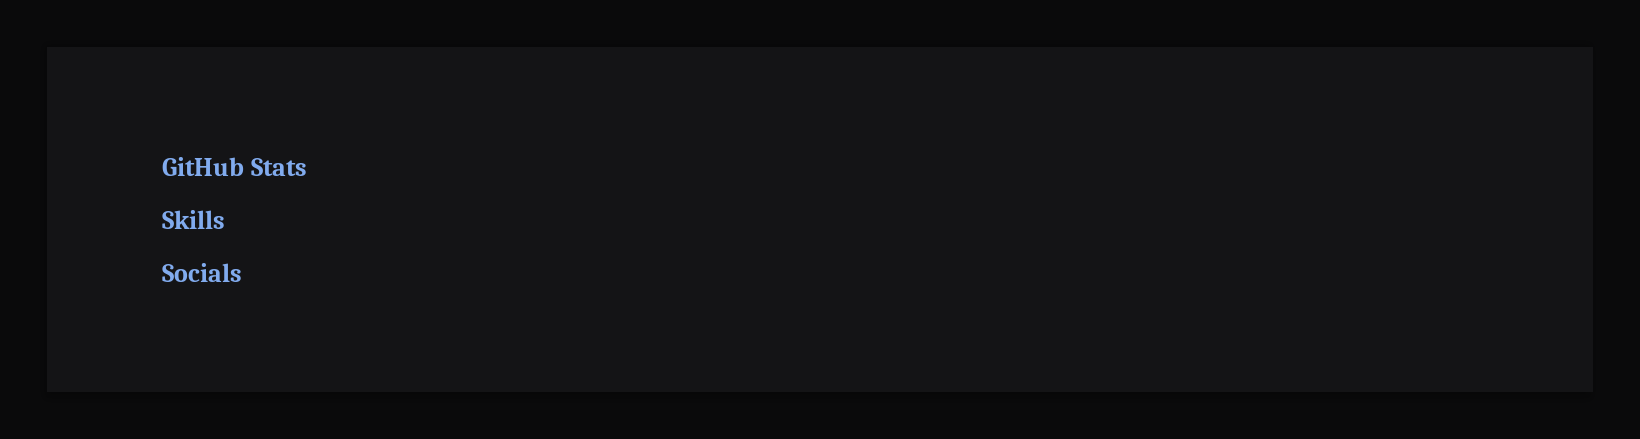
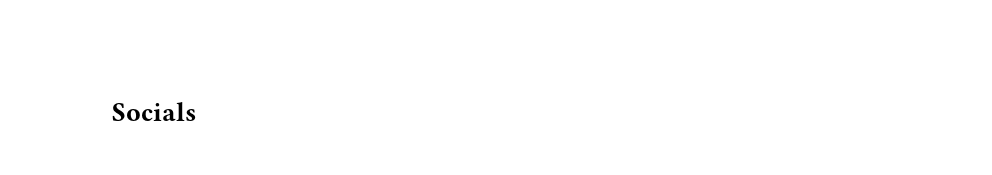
[162,157,307,176] [162,210,225,229] GitHub Stats // Skills // -> (112, 111) none

